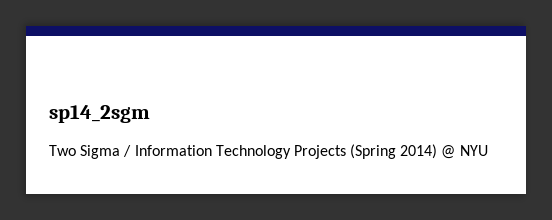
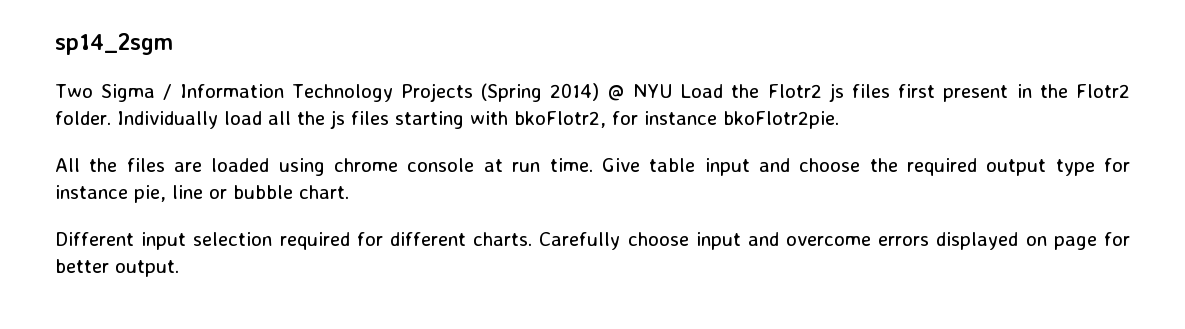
(488, 150) none -> [680,83,1130,102] [55,110,839,129] [55,158,1131,176] [55,185,349,203] [55,232,1130,250] [55,259,179,277] Load the Flotr2 js files first present in the Flotr2 folder. Individually load all the js files starting with bkoFlotr2, for instance bkoFlotr2pie. // All the files are loaded using chrome console at run time. Give table input and choose the required output type for instance pie, line or bubble chart. // Different input selection required for different charts. Carefully choose input and overcome errors displayed on page for better output.

